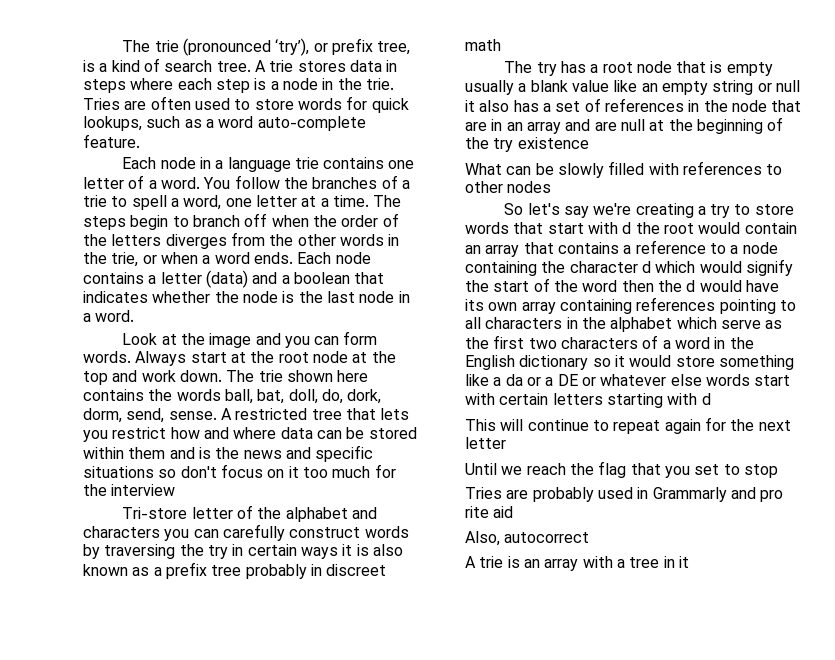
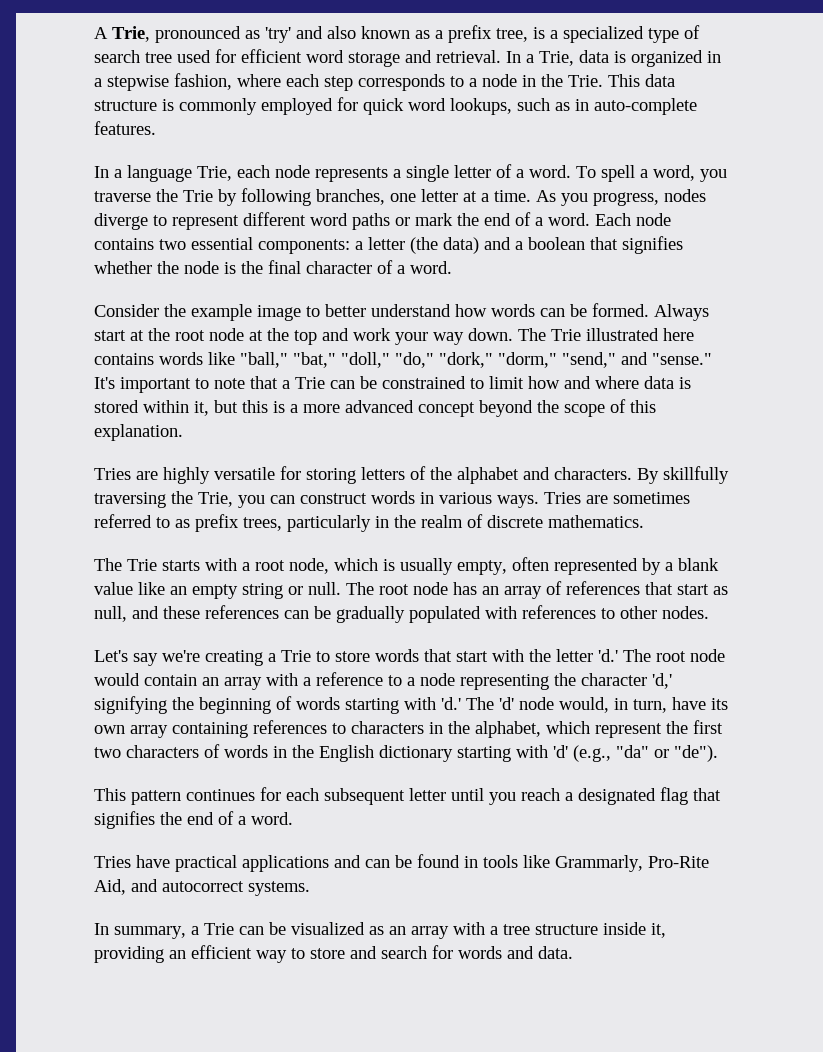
[122,38,411,56] [83,58,398,72] [83,79,126,93] The trie (pronounced ‘try’), or prefix tree, is a kind of search tree. A trie stores data in steps -> [94,25,700,43] [94,49,721,67] [94,73,232,91] A Trie, pronounced as 'try' and also known as a prefix tree, is a specialized type of search tree used for efficient word storage and retrieval. In a Trie, data is organized in a stepwise fashion,
[254,78,267,90] is -> [358,74,464,91] corresponds to
[365,78,394,90] [83,96,342,110] trie. Tries are often used to store words -> [568,74,675,87] [94,98,333,115] Trie. This data structure is commonly employed
(409, 105) none -> [408,98,446,111] word
[205,116,366,131] [83,134,140,148] [122,157,415,172] [83,175,410,189] [83,195,222,210] a word auto-complete feature. // Each node in a language trie contains one letter of a word. You follow the branches of a trie to spell a word, -> [575,98,697,115] [94,121,156,135] [94,164,727,182] [94,188,385,206] in auto-complete features. // In a language Trie, each node represents a single letter of a word. To spell a word, you traverse the Trie by following branches,
[373,195,402,207] [83,213,399,230] [83,232,400,249] [83,252,371,267] [83,270,248,288] The steps begin to branch off when the order of the letters diverges from the other words in the trie, or when a word ends. Each node contains a letter (data) -> [536,189,706,206] [94,212,671,230] [94,237,479,254] As you progress, nodes diverge to represent different word paths or mark the end of a word. Each node contains two essential components: a letter (the data)
[83,291,148,303] indicates -> [622,236,683,254] signifies
[326,291,410,303] [83,310,135,322] [122,331,378,348] [83,351,131,363] last node in a word. // Look at the image and you can form words. -> [268,260,452,274] [94,303,649,321] final character of a word. // Consider the example image to better understand how words can be formed.
[179,370,369,382] [83,389,382,404] [83,408,410,423] [83,427,417,442] [83,445,374,462] [83,464,396,478] [83,484,176,496] [122,505,377,522] [83,524,285,541] down. The trie shown here contains the words ball, bat, doll, do, dork, dorm, send, sense. A restricted tree that lets you restrict how and where data can be stored within them and is the news and specific situations so don't focus on it too much for the interview // Tri-store letter of the alphabet and characters you can carefully -> [395,328,694,345] [94,352,712,368] [94,376,691,393] [94,399,656,417] [94,424,183,441] [94,466,729,484] [94,491,295,508] your way down. The Trie illustrated here contains words like "ball," "bat," "doll," "do," "dork," "dorm," "send," and "sense." It's important to note that a Trie can be constrained to limit how and where data is stored within it, but this is a more advanced concept beyond the scope of this explanation. // Tries are highly versatile for storing letters of the alphabet and characters. By skillfully traversing the Trie, you can
[83,544,403,559] [83,562,387,579] [465,39,501,51] [504,61,773,76] [465,80,514,95] by traversing the try in certain ways it is also known as a prefix tree probably in discreet math // The try has a root node that is empty usually -> [420,492,690,508] [94,514,644,532] [94,557,661,575] in various ways. Tries are sometimes referred to as prefix trees, particularly in the realm of discrete mathematics. // The Trie starts with a root node, which is usually empty, often represented by
[775,80,800,92] [465,98,802,112] [465,117,784,134] [465,137,589,152] [465,161,645,178] null it also has a set of references in the node that are in an array and are null at the beginning of the try existence // What can be slowly filled -> [308,581,728,599] [94,605,481,623] null. The root node has an array of references that start as null, and these references can be gradually populated
[507,181,552,193] [504,203,560,215] nodes // So let's -> [662,606,709,619] [94,650,128,662] nodes. // Let's
[710,204,731,218] try -> [281,650,311,662] Trie
[622,222,694,234] d the root -> [529,649,725,662] the letter 'd.' The root node
[523,242,619,254] that contains -> [266,673,298,686] with
[465,261,537,276] containing -> [460,674,549,690] representing
[641,259,793,276] [465,278,742,292] d which would signify the start of the word then the d would -> [652,673,672,689] [94,696,667,714] 'd,' signifying the beginning of words starting with 'd.' The 'd' node would, in turn,
[719,299,796,314] [465,317,783,332] pointing to all characters in the alphabet which serve as -> [332,721,662,738] to characters in the alphabet, which represent
[662,337,710,349] a word -> [224,745,268,758] words
[592,355,794,370] [465,374,791,386] [465,393,711,408] [465,417,791,434] [465,437,506,449] [465,461,778,478] [465,487,784,502] [465,506,514,518] [465,531,590,546] [465,556,520,568] so it would store something like a da or a DE or whatever else words start with certain letters starting with d // This will continue to repeat again for the next letter // Until we reach the flag that you set to stop // Tries are probably used in Grammarly and pro rite aid // Also, autocorrect // A trie is -> [457,745,718,762] [94,787,721,805] [94,811,293,829] [94,854,709,872] [94,879,310,896] [94,922,384,939] starting with 'd' (e.g., "da" or "de"). // This pattern continues for each subsequent letter until you reach a designated flag that signifies the end of a word. // Tries have practical applications and can be found in tools like Grammarly, Pro-Rite Aid, and autocorrect systems. // In summary, a Trie can be visualized as
[663,556,689,568] in it -> [535,922,666,938] [94,945,573,963] structure inside it, providing an efficient way to store and search for words and data.

